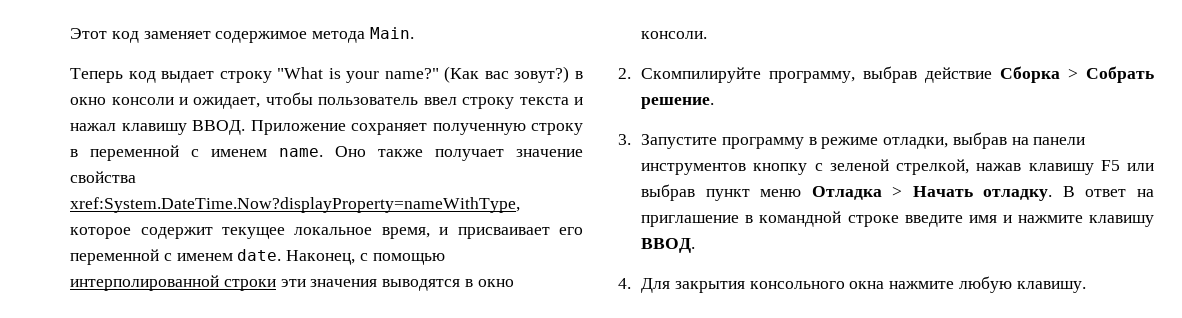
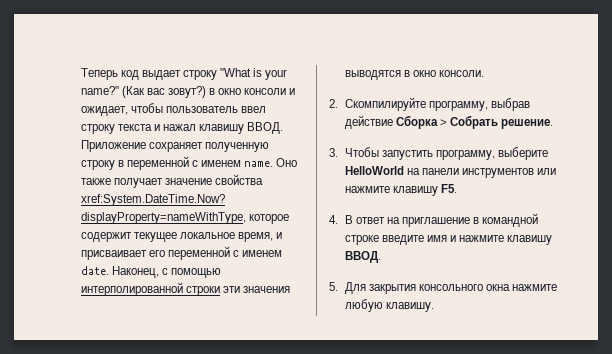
[70,27,414,43] Этот код заменяет содержимое метода Main. // -> (80, 74) none
[641,132,1086,149] [641,159,1154,175] [641,184,1053,201] Запустите программу в режиме отладки, выбрав на панели инструментов кнопку с зеленой стрелкой, нажав клавишу F5 или выбрав пункт меню Отладка > Начать отладку. -> [344,147,549,160] [344,166,557,178] [344,184,457,196] [329,215,338,224] Чтобы запустить программу, выберите HelloWorld на панели инструментов или нажмите клавишу F5. // 4.
[618,278,631,289] 4. -> [329,282,338,291] 5.

